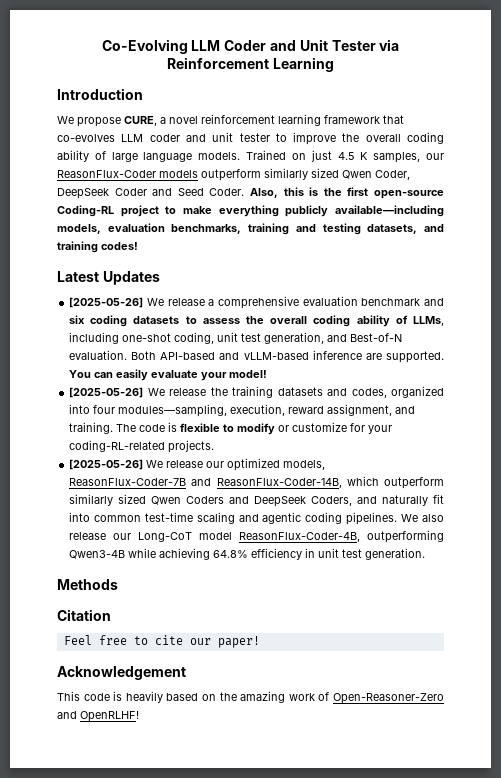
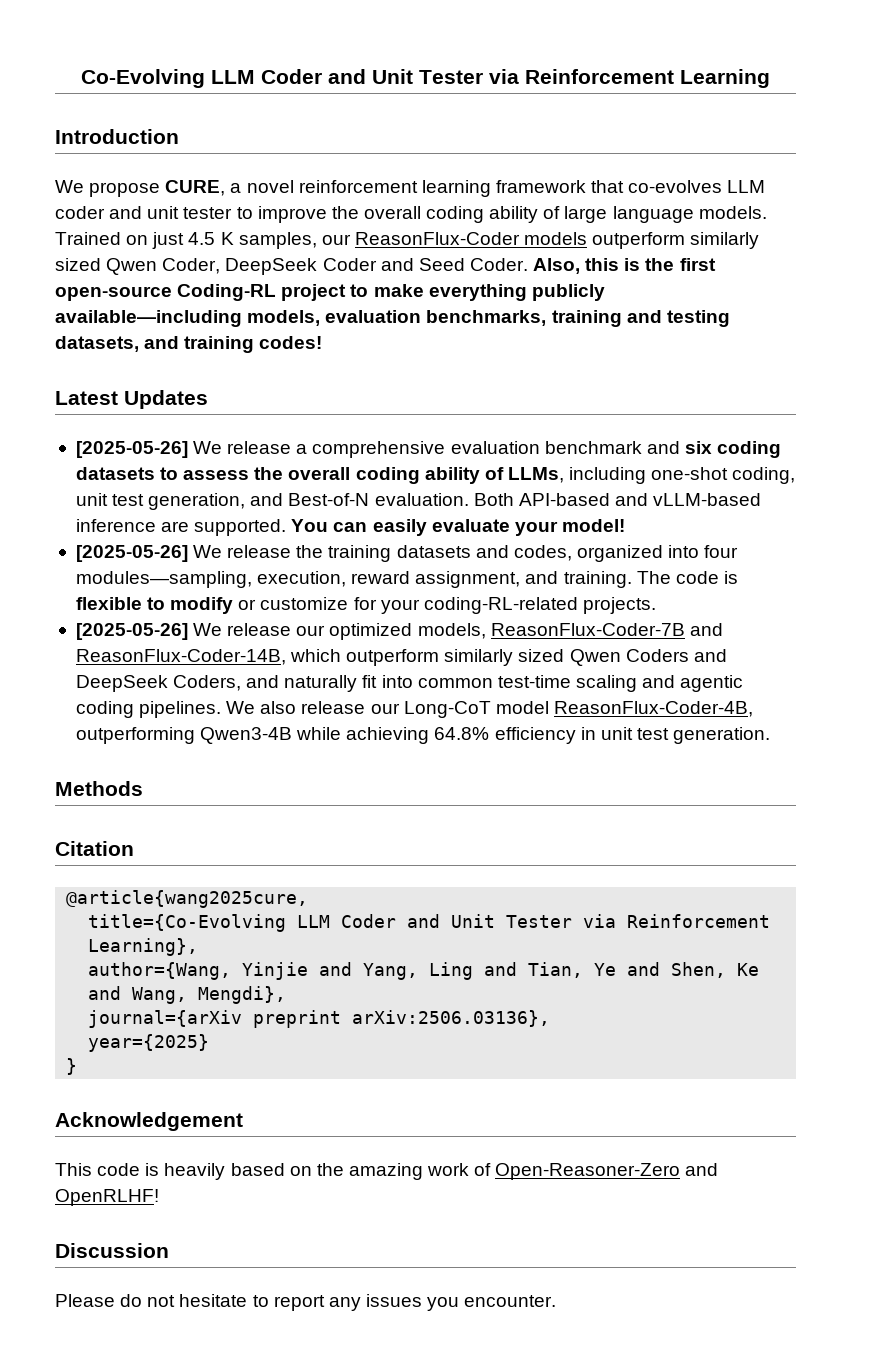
[63,635,260,648] Feel free to cite our paper! -> [66,890,309,908] [88,914,771,932] [88,938,199,956] [88,962,760,980] [88,986,287,1004] [88,1010,551,1028] [88,1034,210,1052] [66,1058,78,1075] @article{wang2025cure, // title={Co-Evolving LLM Coder and Unit Tester via Reinforcement Learning}, // author={Wang, Yinjie and Yang, Ling and Tian, Ye and Shen, Ke and Wang, Mengdi}, // journal={arXiv preprint arXiv:2506.03136}, // year={2025} // }
(139, 716) none -> [55,1243,169,1258] [55,1294,557,1311] // Discussion // Please do not hesitate to report any issues you encounter.

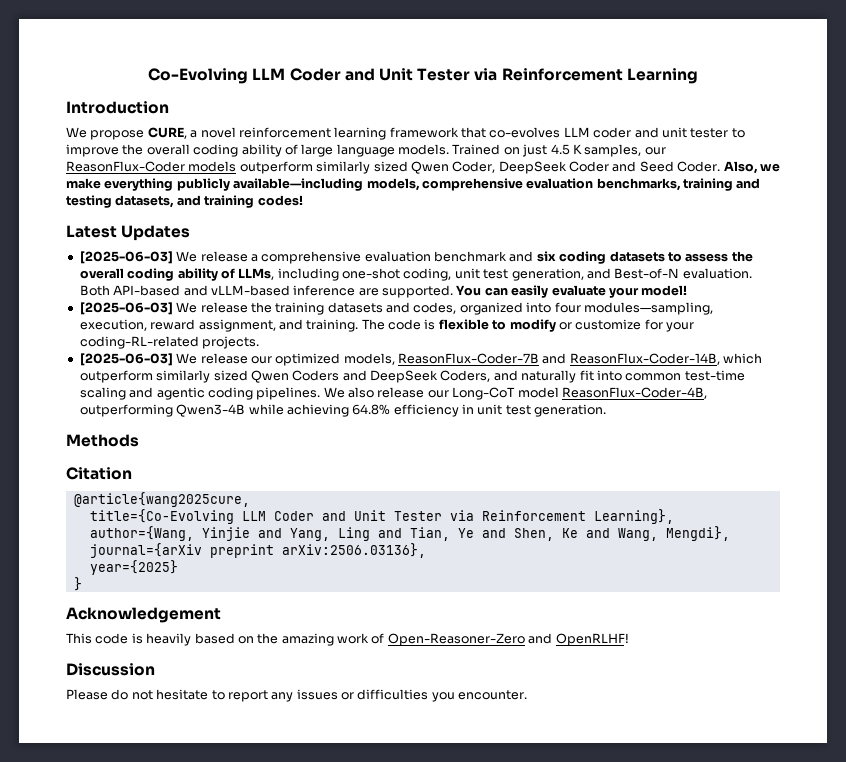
[585,258,716,271] [55,284,369,301] this is the first open-source Coding-RL project to -> [759,163,780,172] we
(321, 318) none -> [421,178,523,191] comprehensive
[75,441,188,458] [2025-05-26] -> [79,251,173,264] [2025-06-03]
[75,545,188,562] [2025-05-26] -> [79,302,173,315] [2025-06-03]
[75,623,188,640] [2025-05-26] -> [79,353,173,366] [2025-06-03]
(422, 1300) none -> [341,689,429,700] or difficulties

